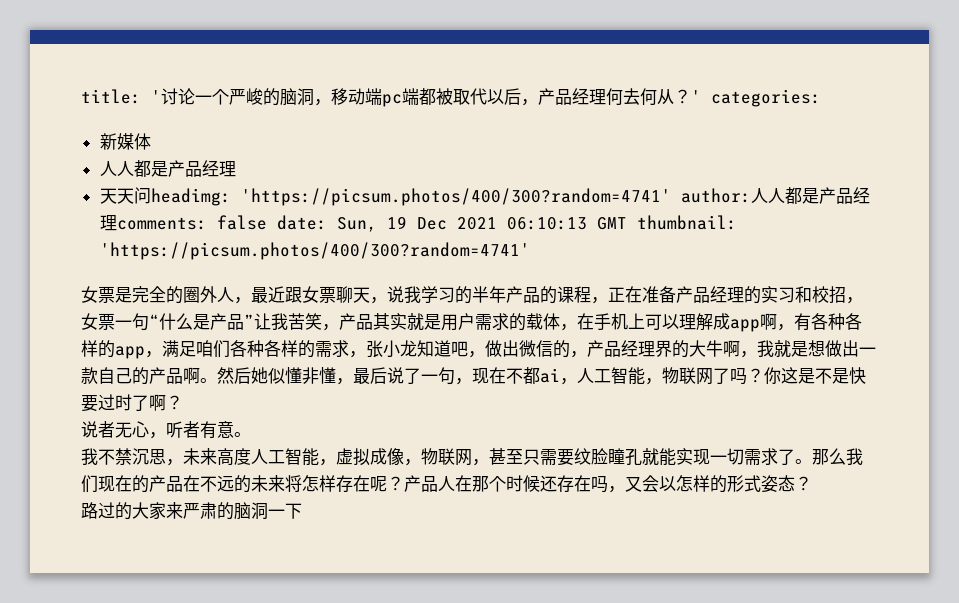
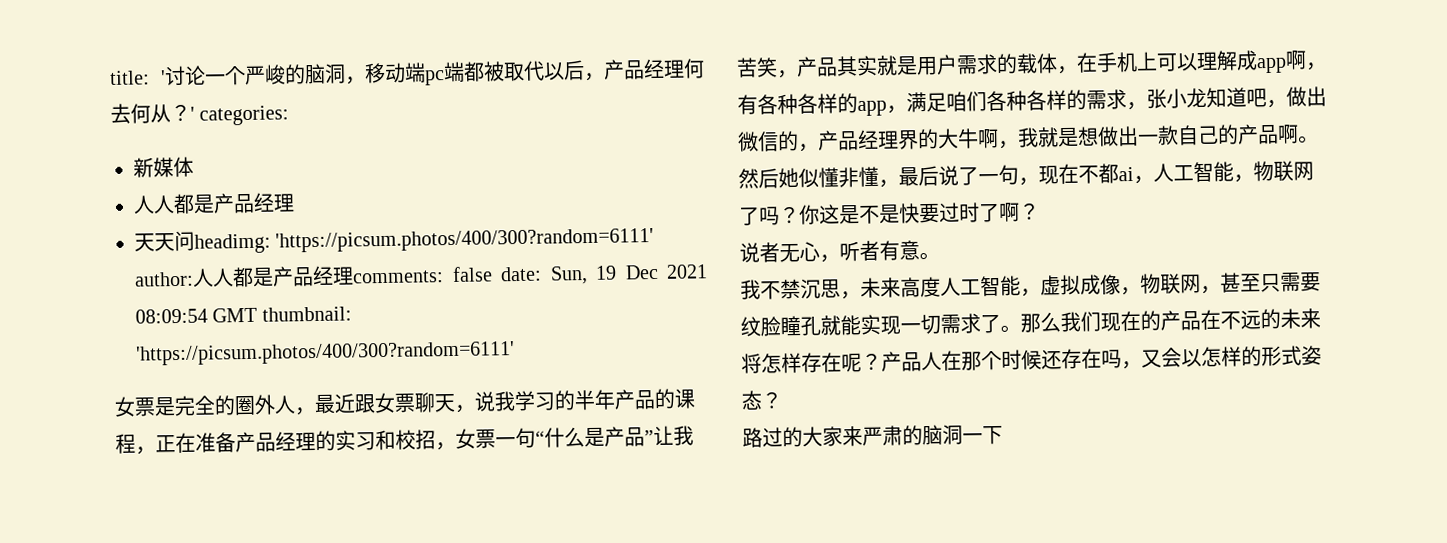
[240,188,671,206] 'https://picsum.photos/400/300?random=4741' -> [275,228,655,253] 'https://picsum.photos/400/300?random=6111'
[506,217,587,230] 06:10:13 -> [135,308,208,324] 08:09:54
[99,242,530,260] 'https://picsum.photos/400/300?random=4741' -> [136,341,515,366] 'https://picsum.photos/400/300?random=6111'

